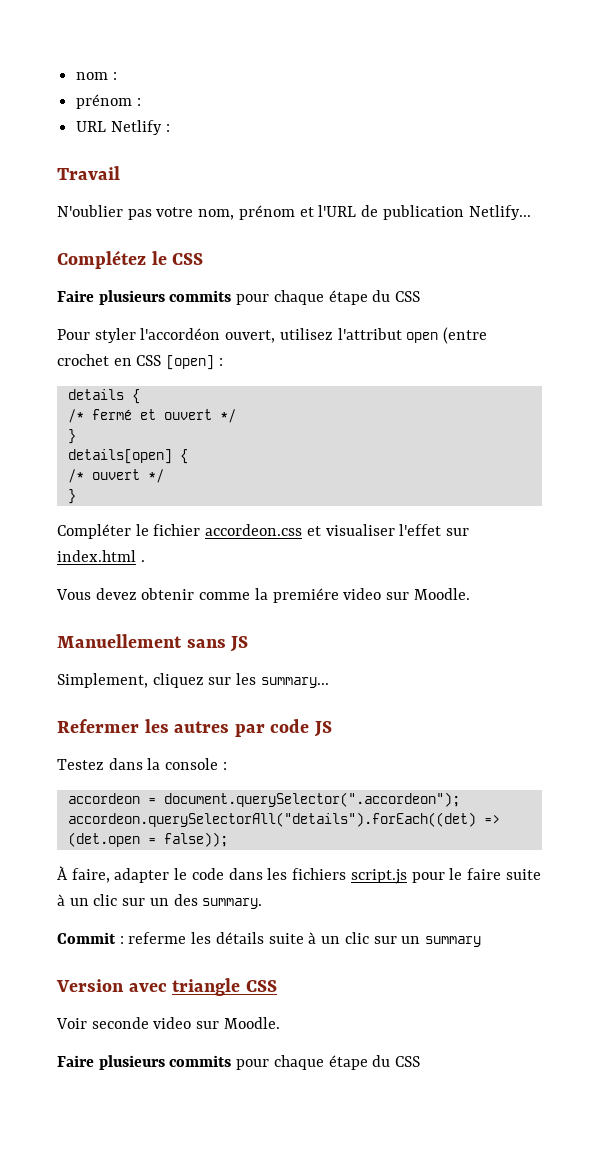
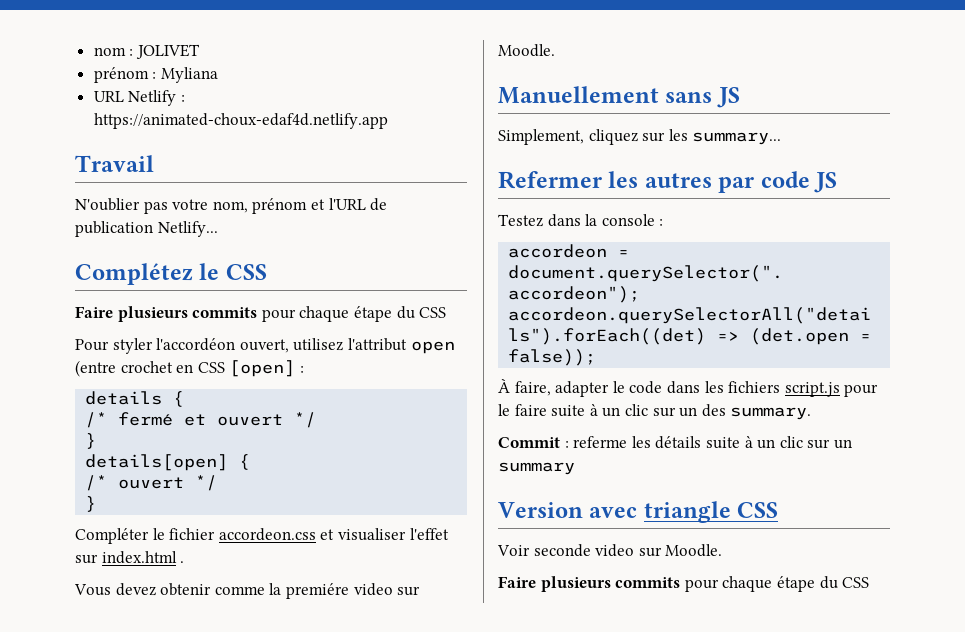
(117, 76) none -> [135,44,200,59] JOLIVET
(141, 102) none -> [160,67,218,83] Myliana
(170, 128) none -> [93,113,388,129] https://animated-choux-edaf4d.netlify.app

